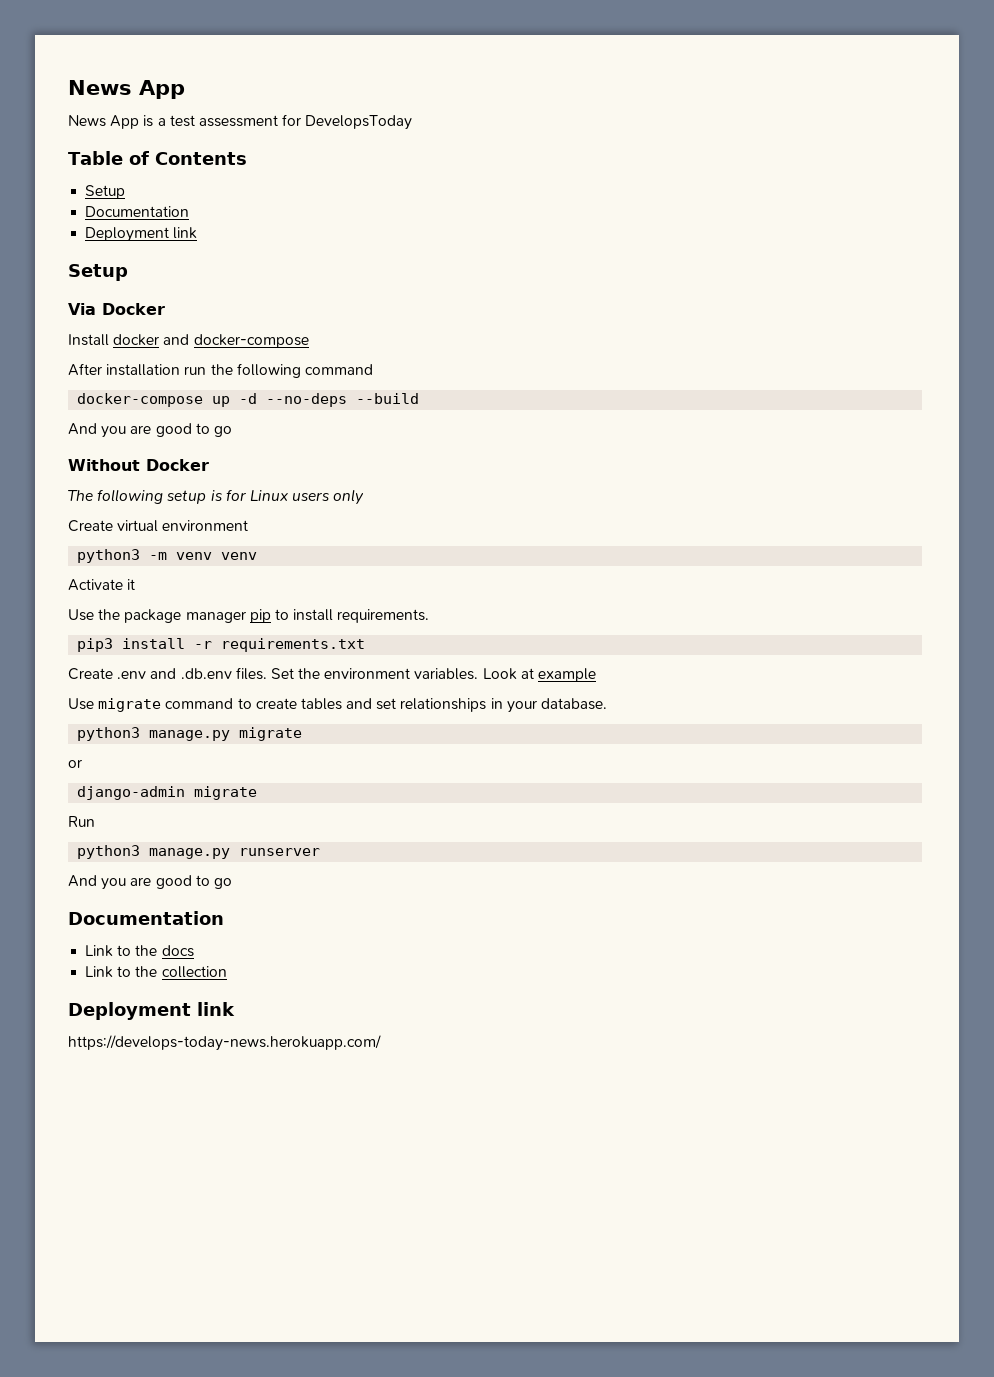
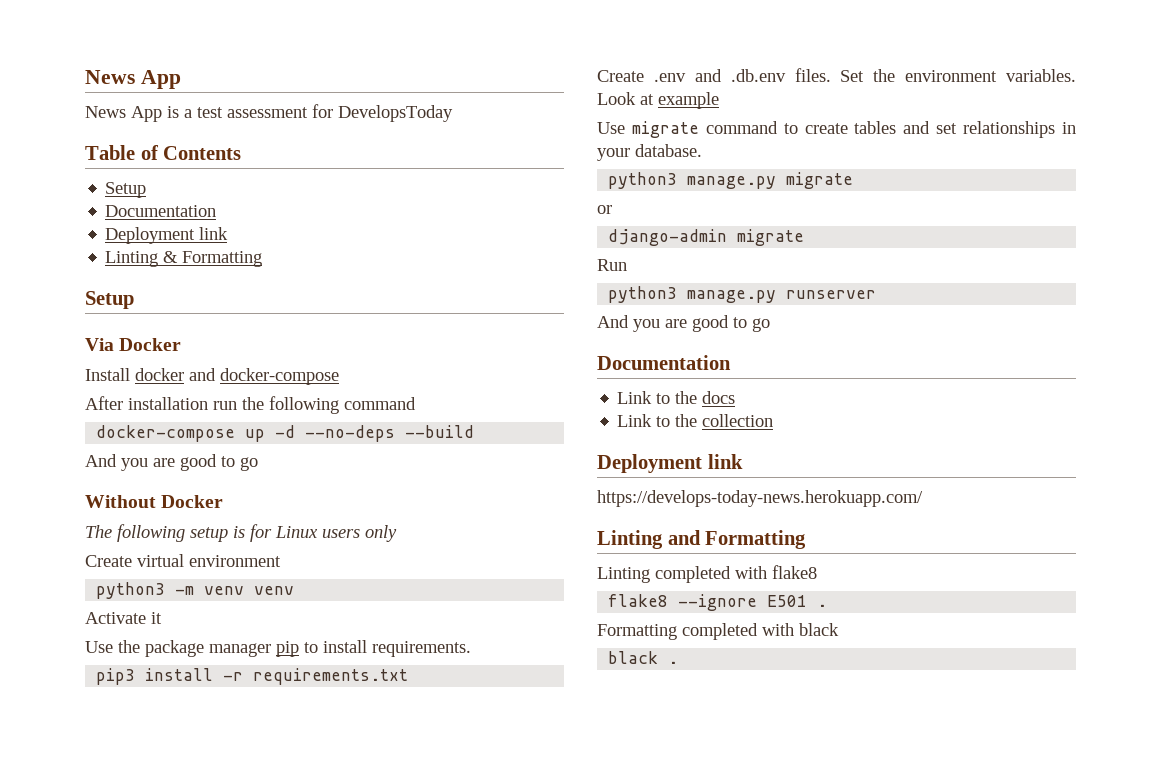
(198, 233) none -> [105,251,263,267] // Linting & Formatting
(381, 1043) none -> [597,530,807,549] [597,565,817,583] [608,594,828,611] [597,623,839,640] [608,651,679,664] // Linting and Formatting // Linting completed with flake8 // flake8 --ignore E501 . // Formatting completed with black // black .

